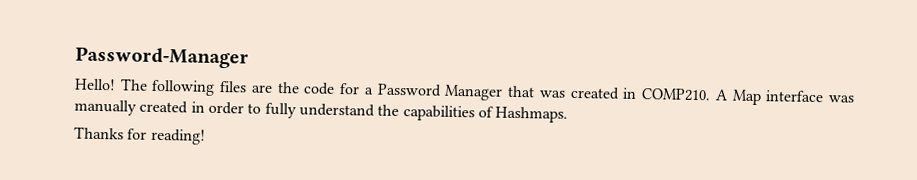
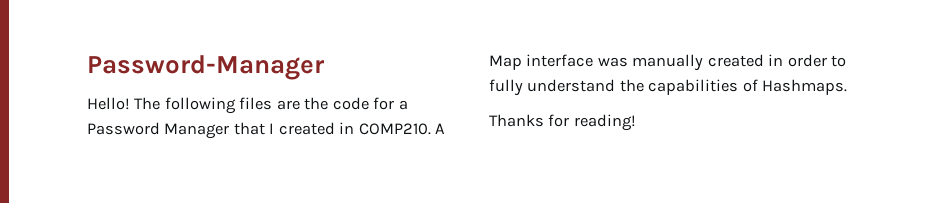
[538,90,566,98] was -> [269,123,275,134] I

